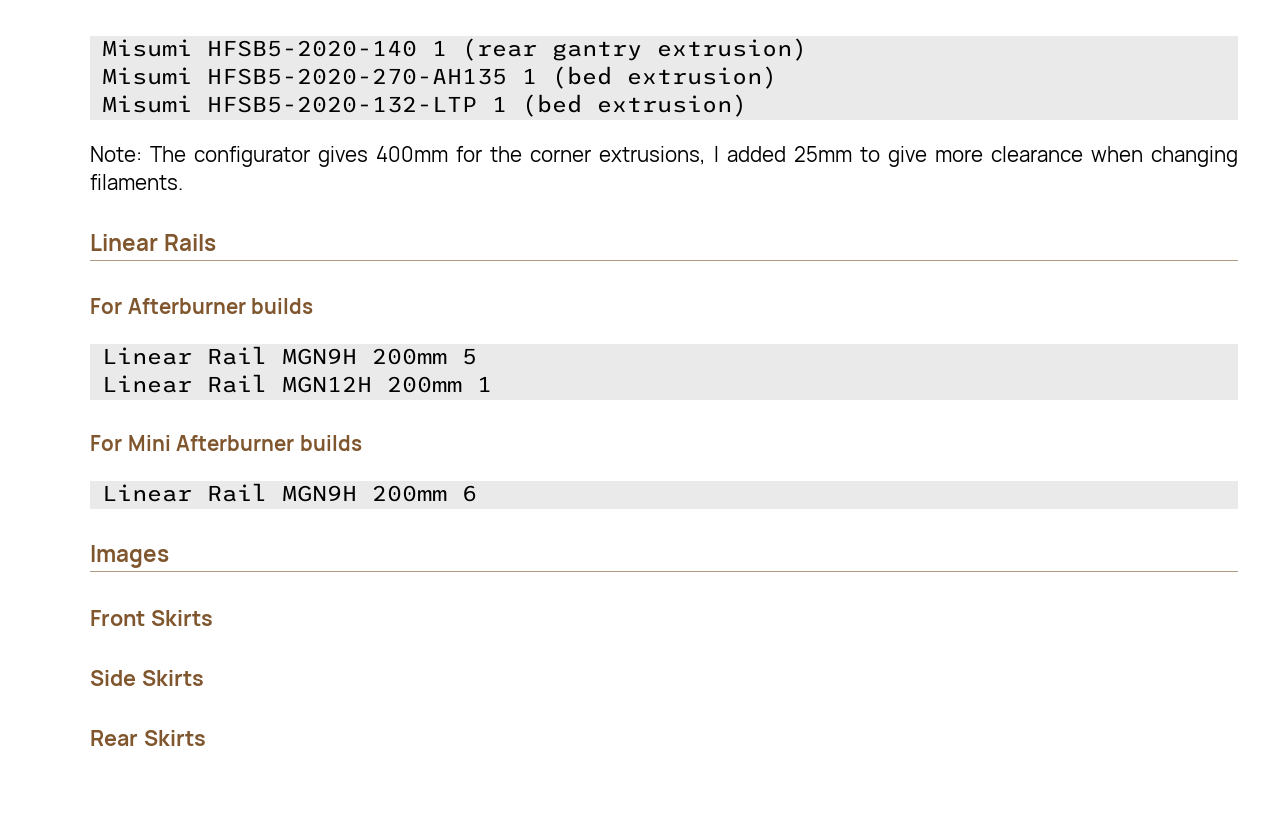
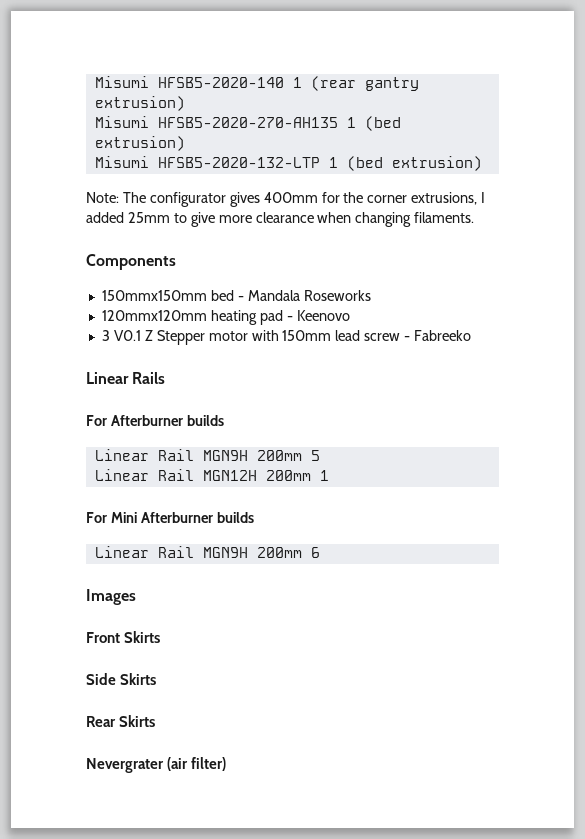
(183, 182) none -> [86,254,176,270] [101,290,371,301] [101,310,350,325] [101,330,472,345] // Components // 150mmx150mm bed - Mandala Roseworks // 120mmx120mm heating pad - Keenovo // 3 V0.1 Z Stepper motor with 150mm lead screw - Fabreeko
(206, 738) none -> [86,757,227,773] // Nevergrater (air filter)

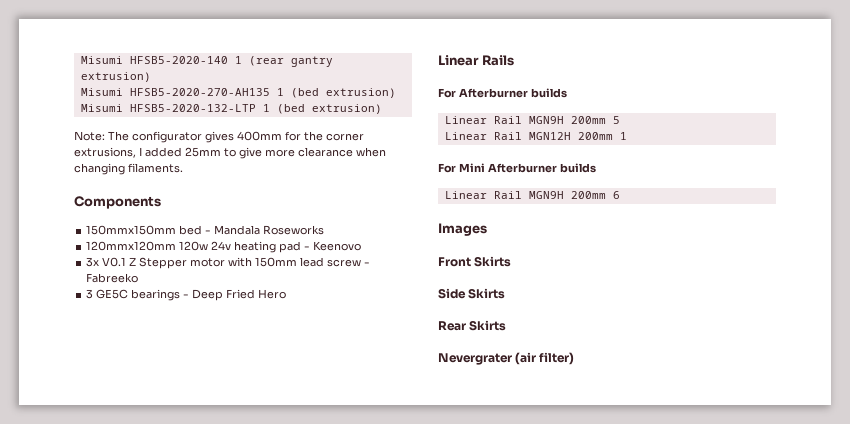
(207, 315) none -> [179,241,232,251] 120w 24v
[101,330,110,341] 3 -> [86,257,100,267] 3x
(472, 335) none -> [86,289,287,301] // 3 GE5C bearings - Deep Fried Hero

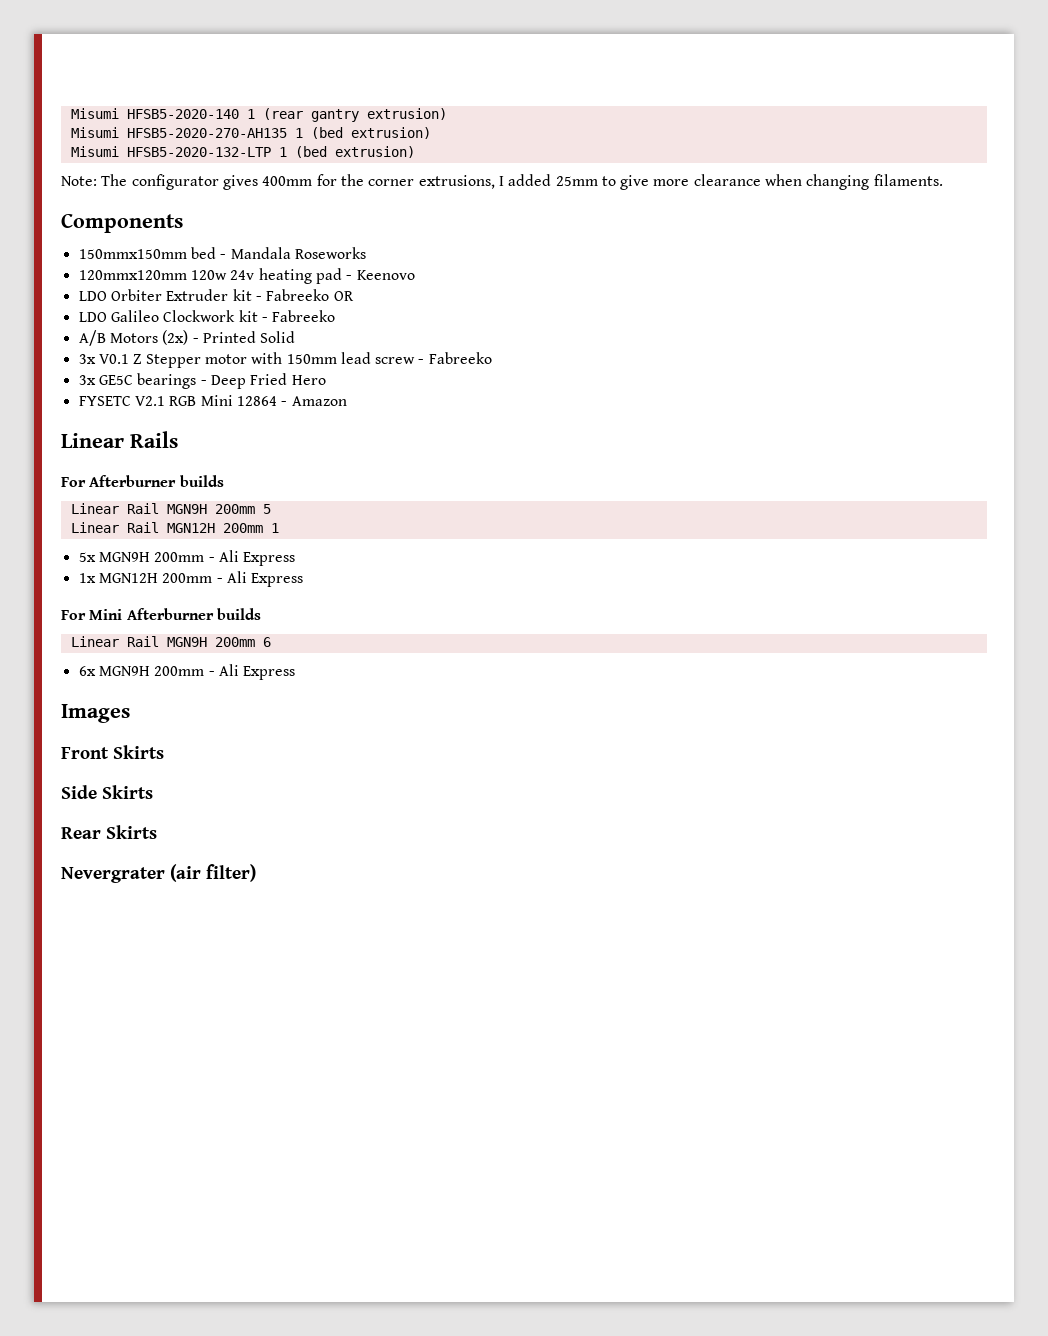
(362, 246) none -> [78,289,354,301] [78,310,336,322] [78,330,296,346] // LDO Orbiter Extruder kit - Fabreeko OR // LDO Galileo Clockwork kit - Fabreeko // A/B Motors (2x) - Printed Solid
[86,289,94,299] 3 -> [78,375,96,385] 3x
(287, 294) none -> [78,395,347,406] // FYSETC V2.1 RGB Mini 12864 - Amazon
(627, 136) none -> [78,550,296,566] [78,571,304,587] // 5x MGN9H 200mm - Ali Express // 1x MGN12H 200mm - Ali Express
(620, 195) none -> [78,664,296,680] // 6x MGN9H 200mm - Ali Express

